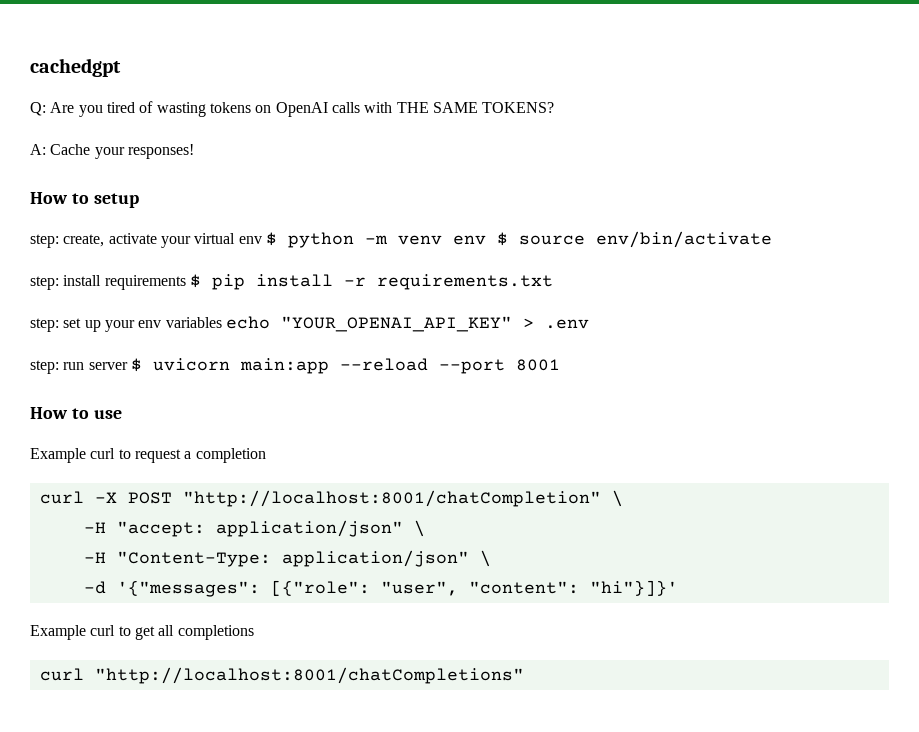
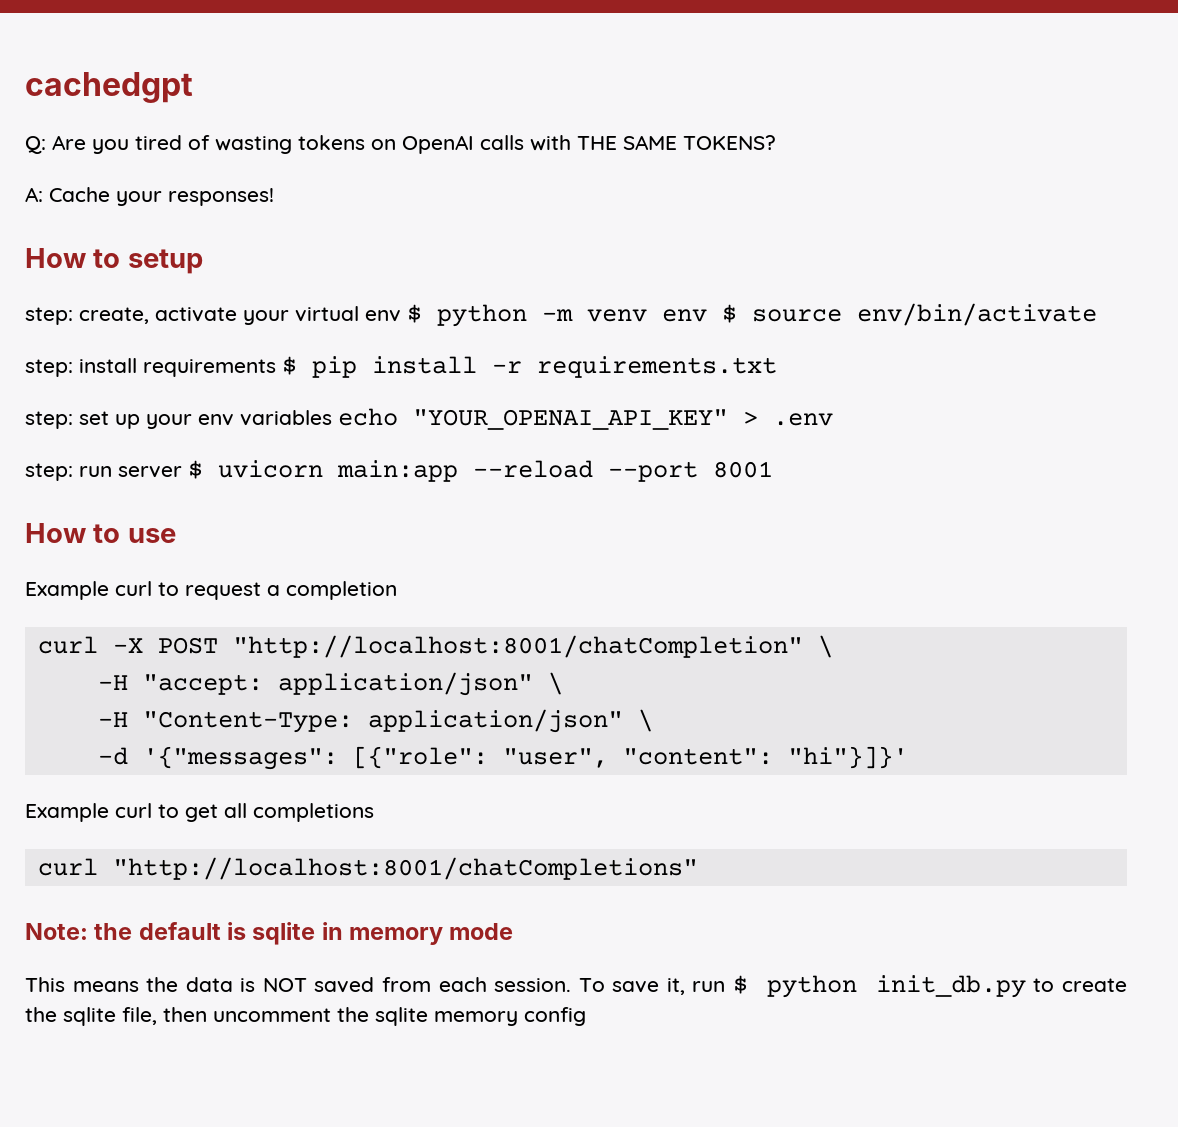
(524, 675) none -> [25,922,514,945] [25,975,1127,998] [25,1007,586,1026] // Note: the default is sqlite in memory mode // This means the data is NOT saved from each session. To save it, run $ python init_db.py to create the sqlite file, then uncomment the sqlite memory config

